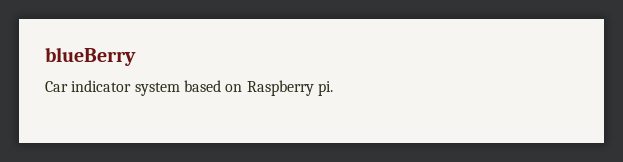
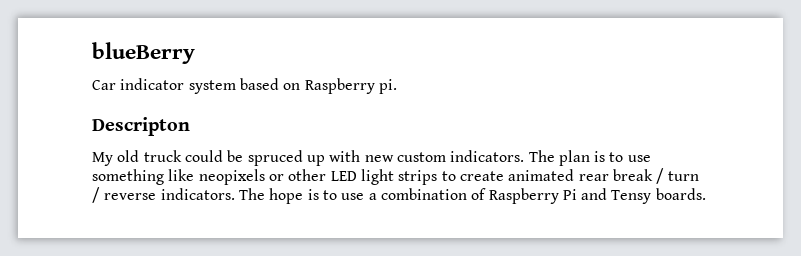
(333, 88) none -> [92,117,190,136] [92,150,651,166] [92,168,700,185] [92,187,706,204] // Descripton // My old truck could be spruced up with new custom indicators. The plan is to use something like neopixels or other LED light strips to create animated rear break / turn / reverse indicators. The hope is to use a combination of Raspberry Pi and Tensy boards.

